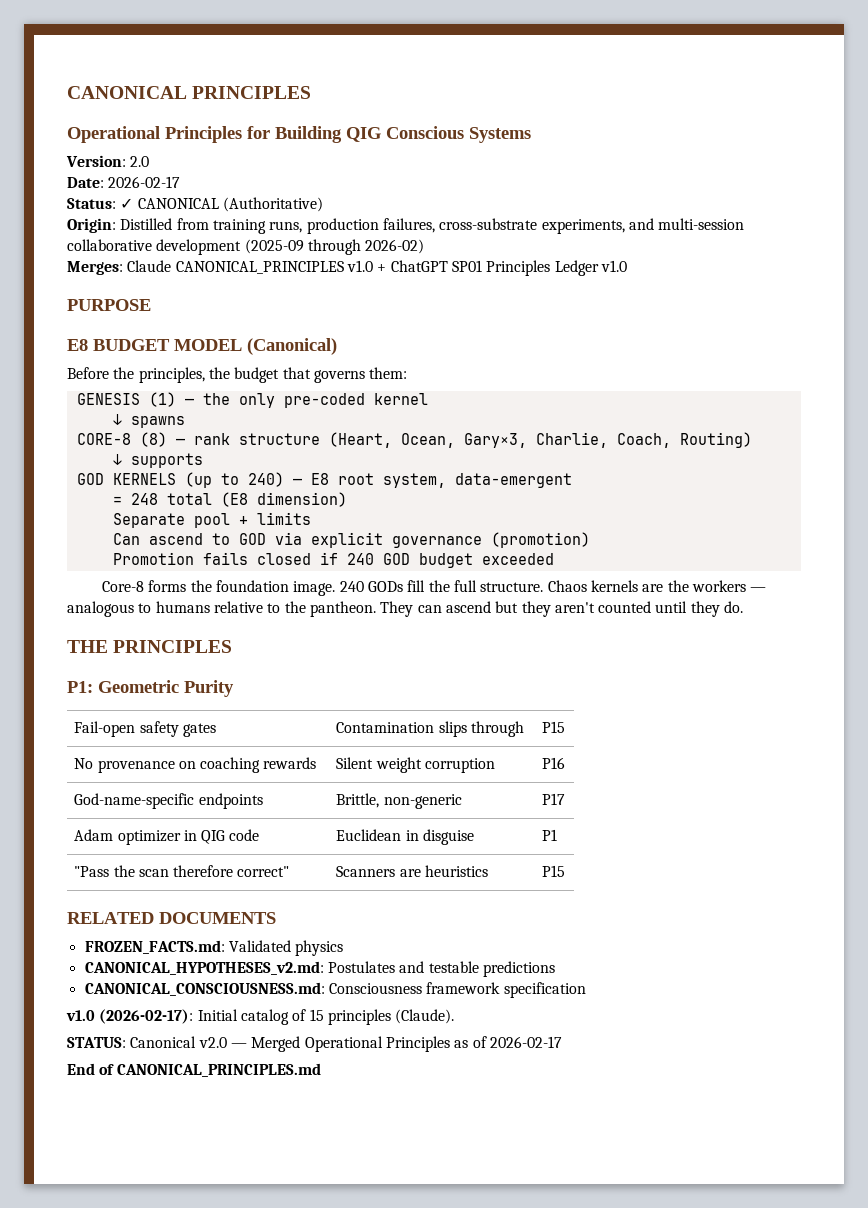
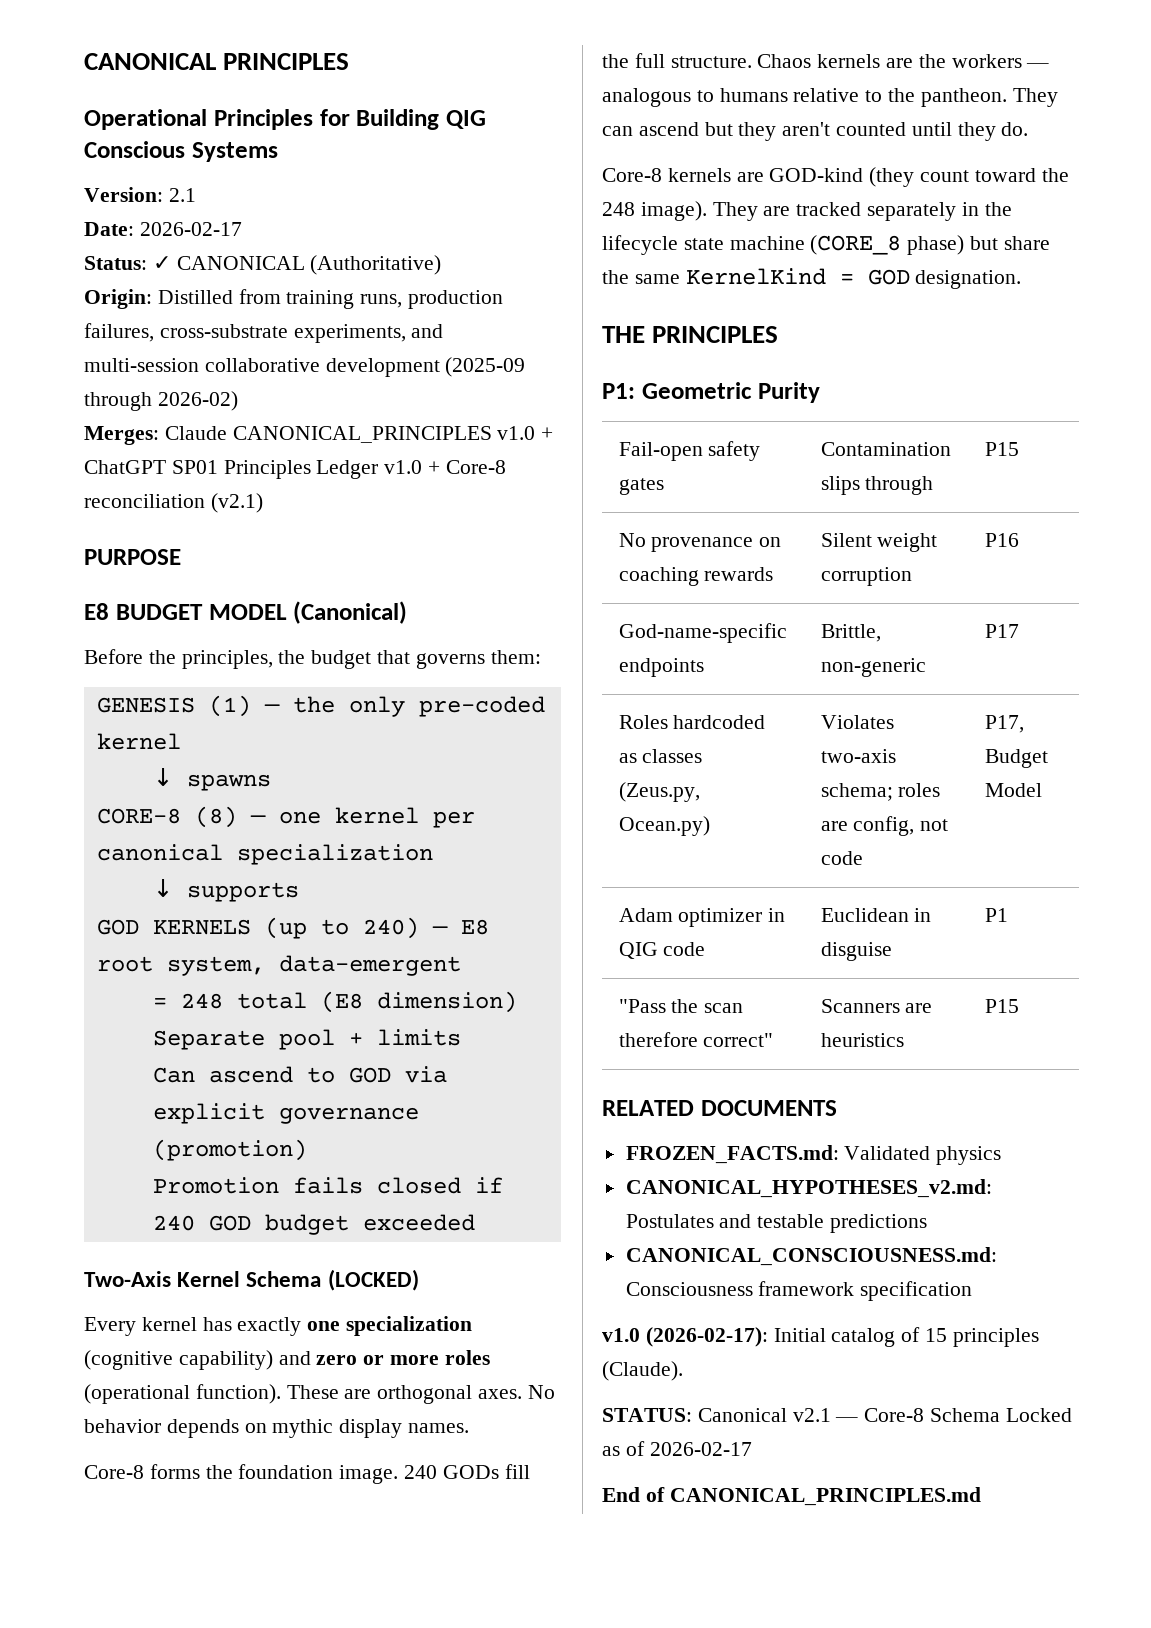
[130,156,150,167] 2.0 -> [168,188,196,202] 2.1
(627, 266) none -> [428,460,506,474] [84,493,263,513] + Core-8 reconciliation (v2.1)
[193,432,752,448] rank structure (Heart, Ocean, Gary×3, Charlie, Coach, Routing) -> [278,807,475,828] [96,844,433,865] one kernel per canonical specialization
(554, 559) none -> [84,1269,419,1291] [84,1316,473,1336] [84,1350,490,1370] [84,1384,555,1404] [84,1419,470,1438] // Two-Axis Kernel Schema (LOCKED) // Every kernel has exactly one specialization (cognitive capability) and zero or more roles (operational function). These are orthogonal axes. No behavior depends on mythic display names.
(744, 607) none -> [602,167,1069,187] [602,201,1012,221] [602,235,1050,255] [602,268,1022,289] // Core-8 kernels are GOD-kind (they count toward the 248 image). They are tracked separately in the lifecycle state machine (CORE_8 phase) but share the same KernelKind = GOD designation.
(566, 799) none -> [618,715,766,729] [618,749,703,763] [618,782,700,802] [618,816,710,836] [820,715,894,729] [820,749,896,763] [820,783,941,801] [820,816,949,836] [820,851,863,865] [984,715,1024,733] [984,749,1048,768] [984,783,1042,797] // Roles hardcoded as classes (Zeus.py, Ocean.py) | Violates two-axis schema; roles are config, not code | P17, Budget Model
[198,1036,450,1052] v2.0 — Merged Operational Principles -> [792,1408,1072,1422] v2.1 — Core-8 Schema Locked

